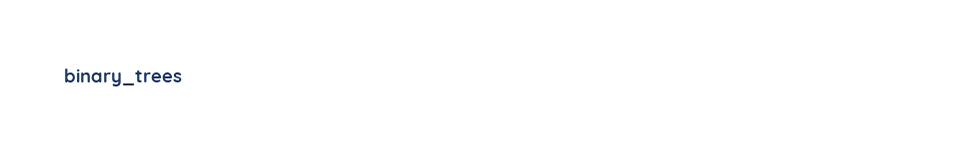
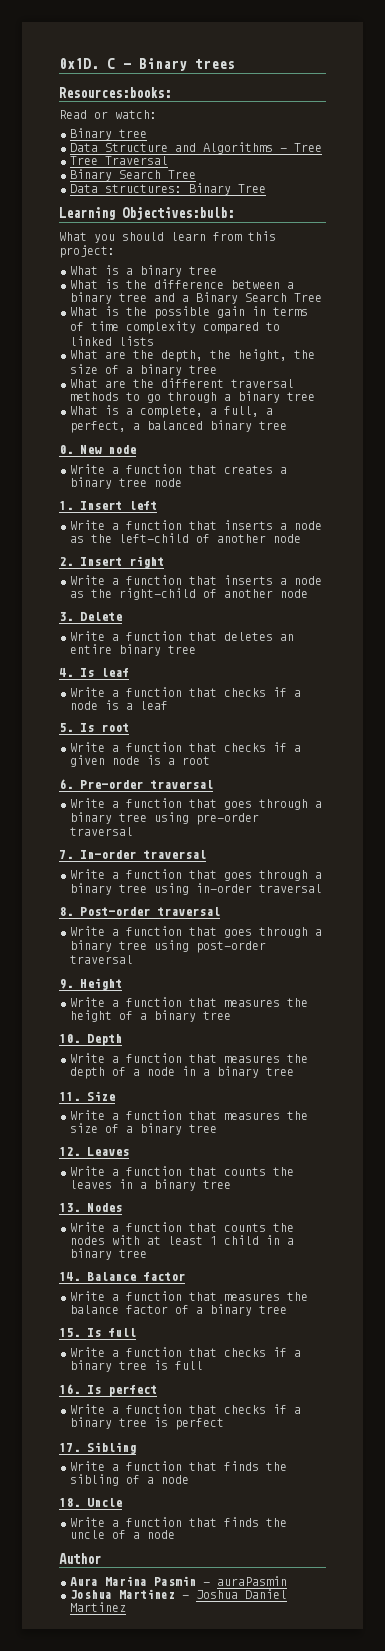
[63,68,183,87] binary_trees -> [59,58,235,71] [59,87,171,98] [59,110,157,119] [70,128,147,140] [70,142,322,154] [70,156,168,165] [70,169,196,181] [70,183,266,195] [59,207,234,220] [59,231,276,243] [59,245,115,258] [70,265,217,277] [70,279,294,289] [70,292,322,304] [70,306,308,319] [70,321,280,334] [70,336,154,346] [70,349,315,362] [70,364,217,376] [70,378,294,388] [70,391,315,403] [70,405,273,418] [70,420,287,433] [59,445,136,454] [70,464,287,474] [70,477,182,489] [59,501,157,510] [70,520,322,530] [70,533,301,543] [59,556,164,568] [70,575,322,585] [70,588,308,600] [59,612,122,621] [70,631,294,641] [70,644,196,656] [59,668,129,677] [70,687,301,697] [70,700,168,710] [59,723,129,732] [70,742,301,752] [70,755,210,767] [59,779,213,789] [70,798,322,810] [70,812,259,825] [70,827,133,836] [59,850,206,859] [70,869,322,881] [70,883,322,895] [59,907,220,916] [70,926,322,938] [70,940,266,953] [70,955,133,964] [59,978,122,990] [70,997,308,1007] [70,1010,231,1022] [59,1034,122,1046] [70,1053,308,1063] [70,1066,294,1079] [59,1091,115,1101] [70,1110,308,1120] [70,1123,217,1135] [59,1147,129,1156] [70,1166,294,1176] [70,1179,231,1191] [59,1203,122,1212] [70,1222,294,1232] [70,1235,294,1245] [70,1248,147,1260] [59,1272,185,1281] [70,1291,308,1301] [70,1304,287,1316] [59,1328,136,1337] [70,1347,301,1357] [70,1360,203,1372] [59,1384,157,1397] [70,1404,301,1414] [70,1417,224,1430] [59,1442,136,1454] [70,1461,287,1471] [70,1474,189,1486] [59,1498,122,1507] [70,1517,287,1527] [70,1530,175,1539] [59,1553,101,1564] [70,1576,287,1586] [70,1589,287,1599] [70,1602,126,1612] 0x1D. C - Binary trees // Resources:books: // Read or watch: // Binary tree // Data Structure and Algorithms - Tree // Tree Traversal // Binary Search Tree // Data structures: Binary Tree // Learning Objectives:bulb: // What you should learn from this project: // What is a binary tree // What is the difference between a binary tree and a Binary Search Tree // What is the possible gain in terms of time complexity compared to linked lists // What are the depth, the height, the size of a binary tree // What are the different traversal methods to go through a binary tree // What is a complete, a full, a perfect, a balanced binary tree // 0. New node // Write a function that creates a binary tree node // 1. Insert left // Write a function that inserts a node as the left-child of another node // 2. Insert right // Write a function that inserts a node as the right-child of another node // 3. Delete // Write a function that deletes an entire binary tree // 4. Is leaf // Write a function that checks if a node is a leaf // 5. Is root // Write a function that checks if a given node is a root // 6. Pre-order traversal // Write a function that goes through a binary tree using pre-order traversal // 7. In-order traversal // Write a function that goes through a binary tree using in-order traversal // 8. Post-order traversal // Write a function that goes through a binary tree using post-order traversal // 9. Height // Write a function that measures the height of a binary tree // 10. Depth // Write a function that measures the depth of a node in a binary tree // 11. Size // Write a function that measures the size of a binary tree // 12. Leaves // Write a function that counts the leaves in a binary tree // 13. Nodes // Write a function that counts the nodes with at least 1 child in a binary tree // 14. Balance factor // Write a function that measures the balance factor of a binary tree // 15. Is full // Write a function that checks if a binary tree is full // 16. Is perfect // Write a function that checks if a binary tree is perfect // 17. Sibling // Write a function that finds the sibling of a node // 18. Uncle // Write a function that finds the uncle of a node // Author // Aura Marina Pasmin - auraPasmin // Joshua Martinez - Joshua Daniel Martinez

